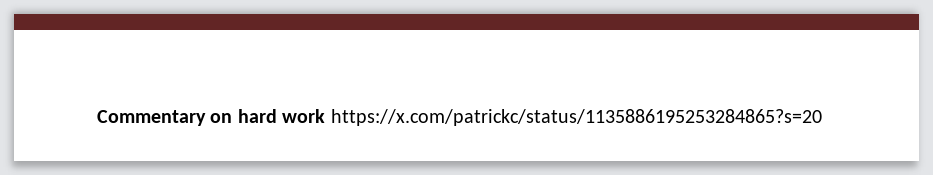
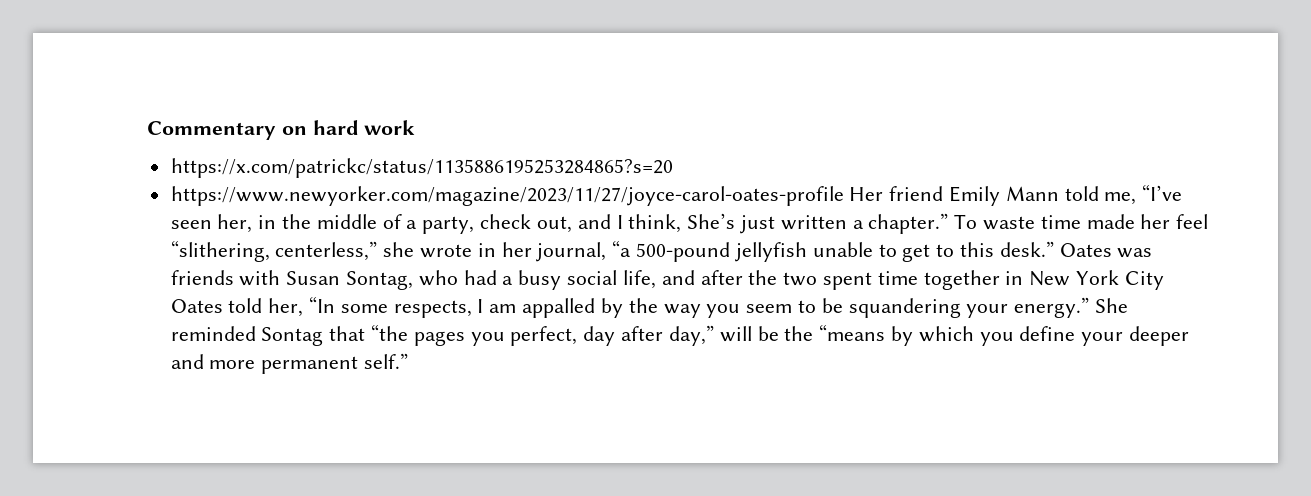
(326, 116) none -> (416, 127) //
(822, 117) none -> [170,184,1183,206] [170,213,1209,234] [170,240,1153,262] [170,270,1164,290] [170,296,1128,318] [170,324,1189,346] [170,353,409,374] // https://www.newyorker.com/magazine/2023/11/27/joyce-carol-oates-profile Her friend Emily Mann told me, “I’ve seen her, in the middle of a party, check out, and I think, She’s just written a chapter.” To waste time made her feel “slithering, centerless,” she wrote in her journal, “a 500-pound jellyfish unable to get to this desk.” Oates was friends with Susan Sontag, who had a busy social life, and after the two spent time together in New York City Oates told her, “In some respects, I am appalled by the way you seem to be squandering your energy.” She reminded Sontag that “the pages you perfect, day after day,” will be the “means by which you define your deeper and more permanent self.”

